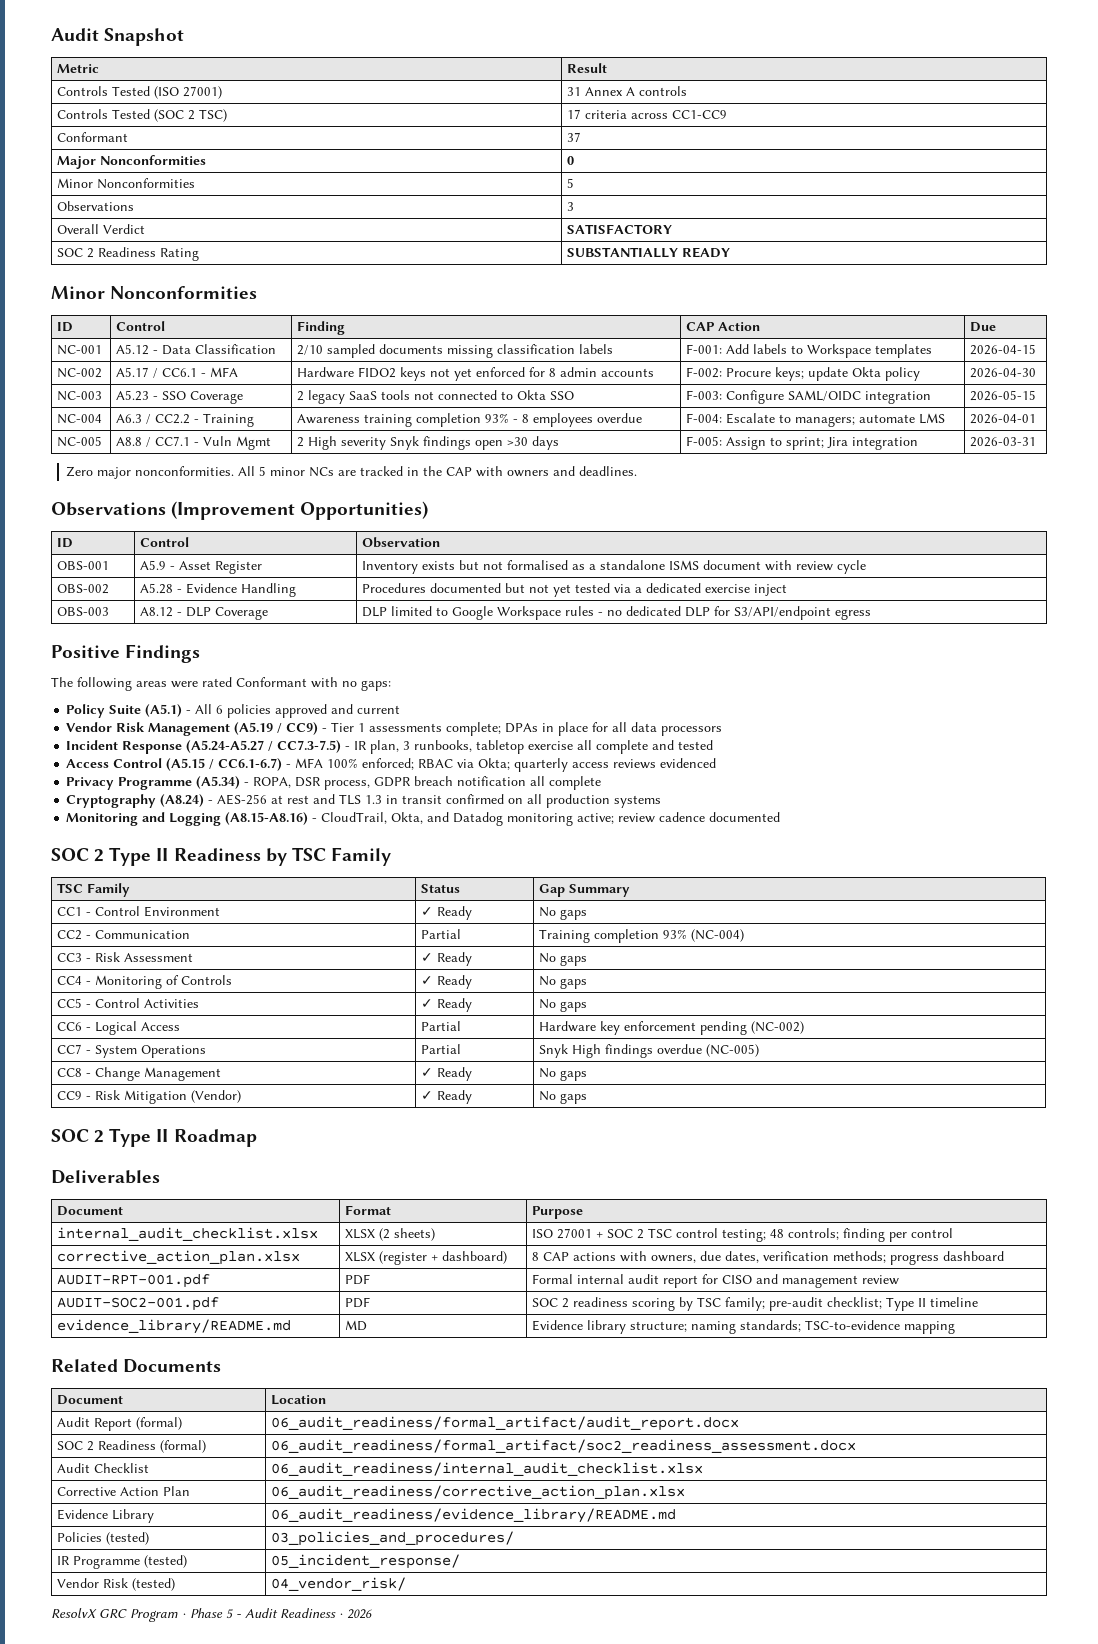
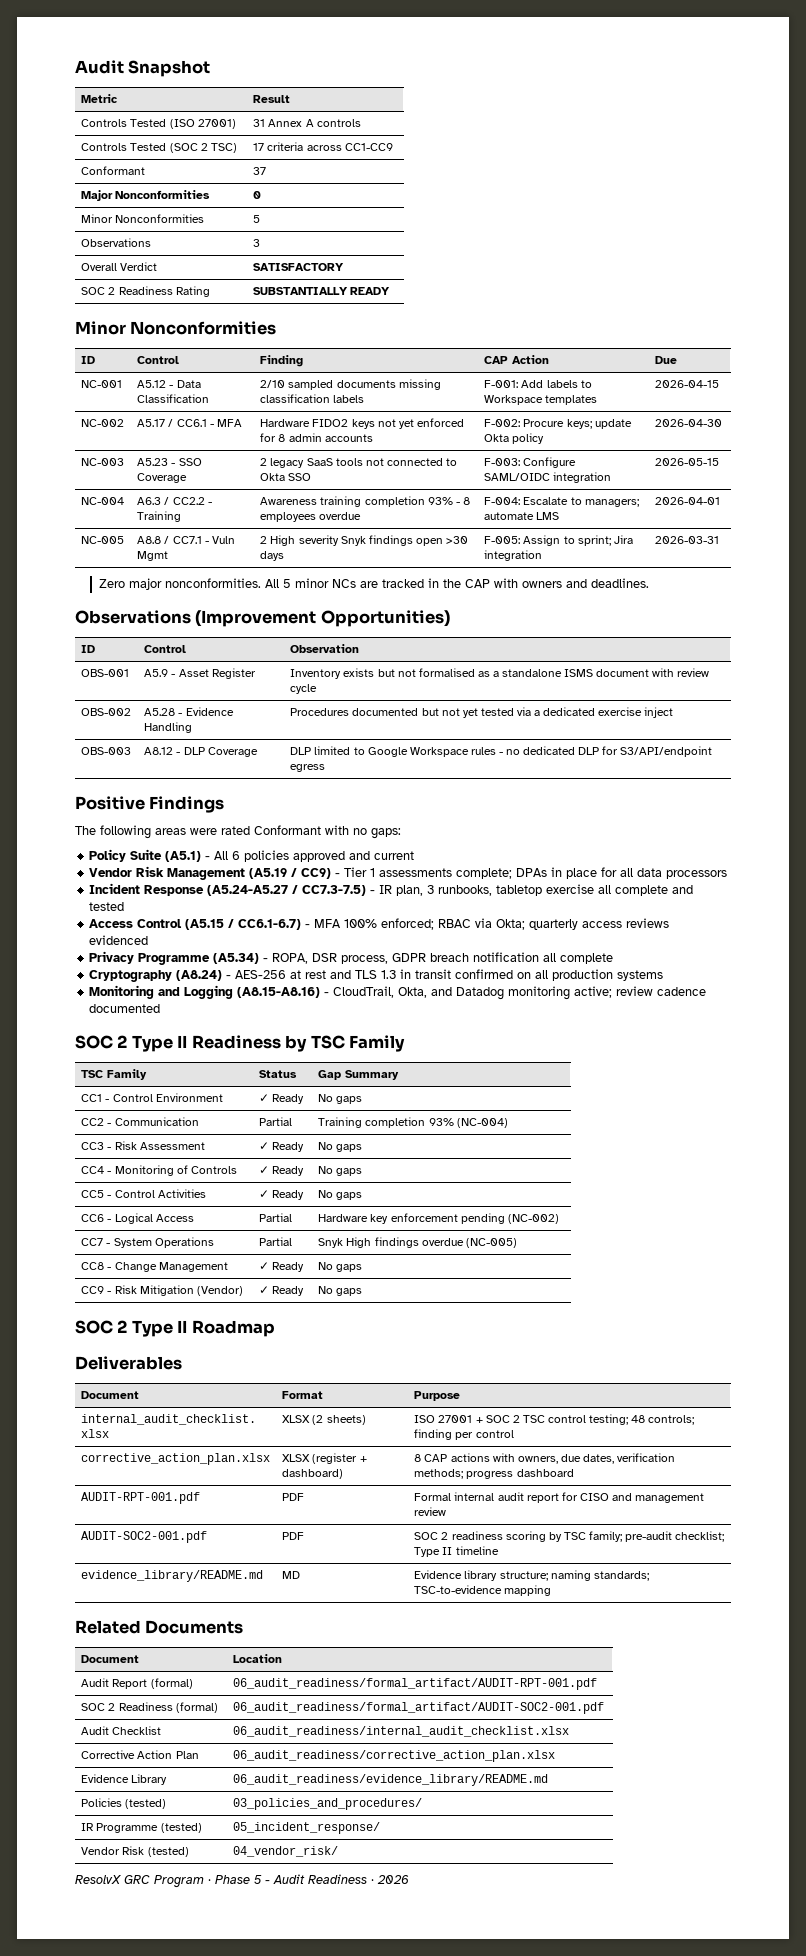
[270,1416,739,1431] 06_audit_readiness/formal_artifact/audit_report.docx -> [233,1678,598,1690] 06_audit_readiness/formal_artifact/AUDIT-RPT-001.pdf
[270,1439,856,1453] 06_audit_readiness/formal_artifact/soc2_readiness_assessment.docx -> [233,1702,605,1714] 06_audit_readiness/formal_artifact/AUDIT-SOC2-001.pdf

